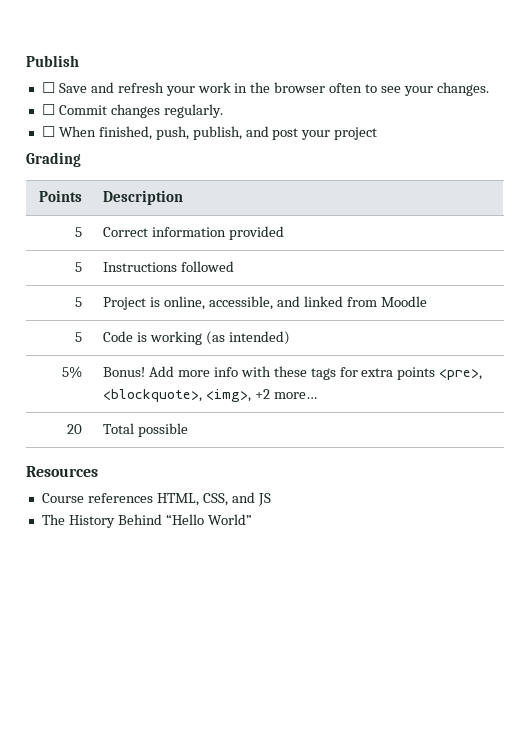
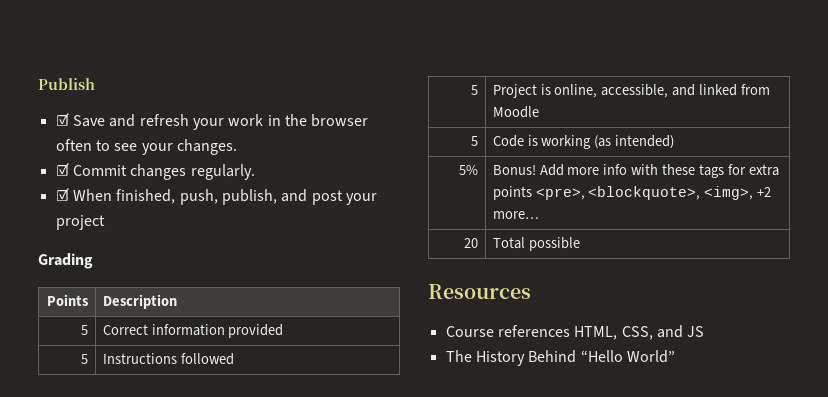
[41,82,55,93] ☐ -> [55,113,69,126] ☑
[41,104,55,115] ☐ -> [55,163,69,176] ☑
[41,126,55,137] ☐ -> [55,188,69,201] ☑

